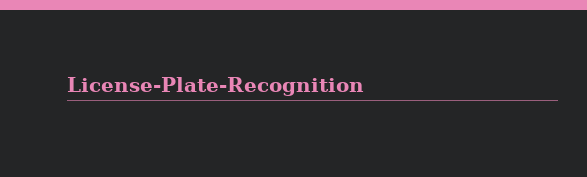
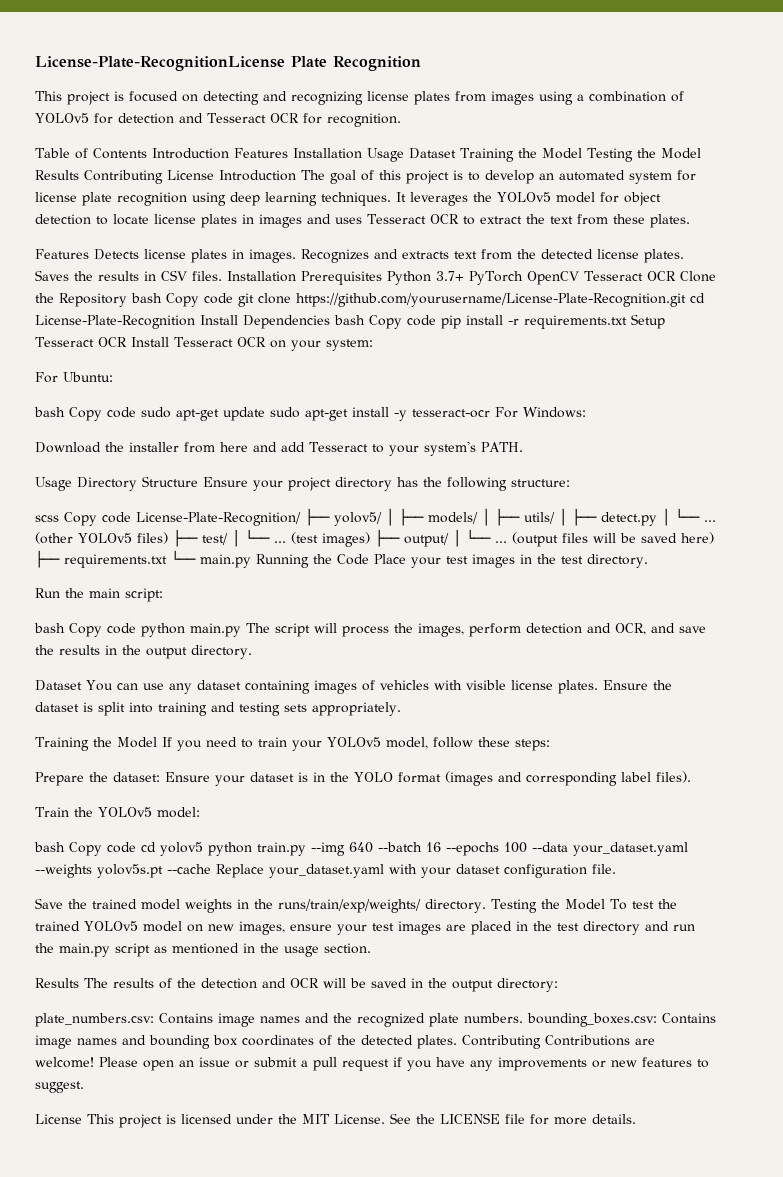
[67,77,364,96] License-Plate-Recognition -> [35,56,421,71] [35,91,684,105] [35,113,401,127] [35,148,701,162] [35,170,696,184] [35,192,661,206] [35,214,690,228] [35,249,684,263] [35,270,716,285] [35,293,705,307] [35,314,665,329] [35,337,373,351] [35,372,113,383] [34,407,586,421] [35,441,523,456] [35,476,570,491] [35,508,716,526] [35,529,714,547] [35,550,648,568] [35,588,163,602] [34,623,706,637] [35,645,252,659] [35,680,672,694] [35,702,401,716] [35,737,550,751] [35,771,691,786] [35,807,200,818] [34,842,688,856] [35,864,616,878] [35,898,677,913] [35,921,695,935] [35,943,371,957] [35,978,558,992] [35,1013,716,1027] [35,1035,655,1049] [35,1057,709,1071] [35,1081,84,1093] [35,1113,636,1128] License-Plate-RecognitionLicense Plate Recognition // This project is focused on detecting and recognizing license plates from images using a combination of YOLOv5 for detection and Tesseract OCR for recognition. // Table of Contents Introduction Features Installation Usage Dataset Training the Model Testing the Model Results Contributing License Introduction The goal of this project is to develop an automated system for license plate recognition using deep learning techniques. It leverages the YOLOv5 model for object detection to locate license plates in images and uses Tesseract OCR to extract the text from these plates. // Features Detects license plates in images. Recognizes and extracts text from the detected license plates. Saves the results in CSV files. Installation Prerequisites Python 3.7+ PyTorch OpenCV Tesseract OCR Clone the Repository bash Copy code git clone https://github.com/yourusername/License-Plate-Recognition.git cd License-Plate-Recognition Install Dependencies bash Copy code pip install -r requirements.txt Setup Tesseract OCR Install Tesseract OCR on your system: // For Ubuntu: // bash Copy code sudo apt-get update sudo apt-get install -y tesseract-ocr For Windows: // Download the installer from here and add Tesseract to your system's PATH. // Usage Directory Structure Ensure your project directory has the following structure: // scss Copy code License-Plate-Recognition/ ├── yolov5/ │ ├── models/ │ ├── utils/ │ ├── detect.py │ └── ... (other YOLOv5 files) ├── test/ │ └── ... (test images) ├── output/ │ └── ... (output files will be saved here) ├── requirements.txt └── main.py Running the Code Place your test images in the test directory. // Run the main script: // bash Copy code python main.py The script will process the images, perform detection and OCR, and save the results in the output directory. // Dataset You can use any dataset containing images of vehicles with visible license plates. Ensure the dataset is split into training and testing sets appropriately. // Training the Model If you need to train your YOLOv5 model, follow these steps: // Prepare the dataset: Ensure your dataset is in the YOLO format (images and corresponding label files). // Train the YOLOv5 model: // bash Copy code cd yolov5 python train.py --img 640 --batch 16 --epochs 100 --data your_dataset.yaml --weights yolov5s.pt --cache Replace your_dataset.yaml with your dataset configuration file. // Save the trained model weights in the runs/train/exp/weights/ directory. Testing the Model To test the trained YOLOv5 model on new images, ensure your test images are placed in the test directory and run the main.py script as mentioned in the usage section. // Results The results of the detection and OCR will be saved in the output directory: // plate_numbers.csv: Contains image names and the recognized plate numbers. bounding_boxes.csv: Contains image names and bounding box coordinates of the detected plates. Contributing Contributions are welcome! Please open an issue or submit a pull request if you have any improvements or new features to suggest. // License This project is licensed under the MIT License. See the LICENSE file for more details.

